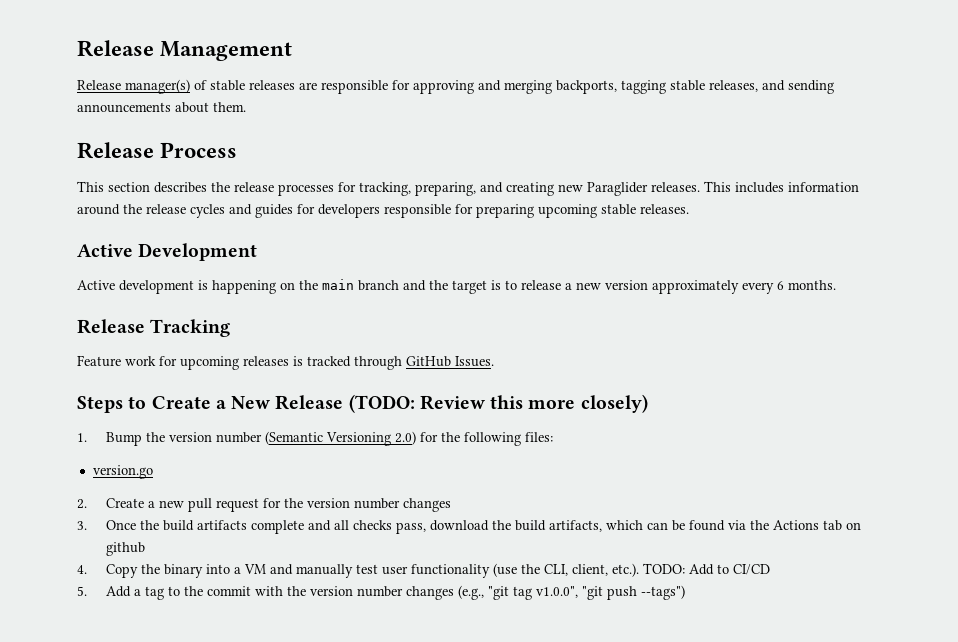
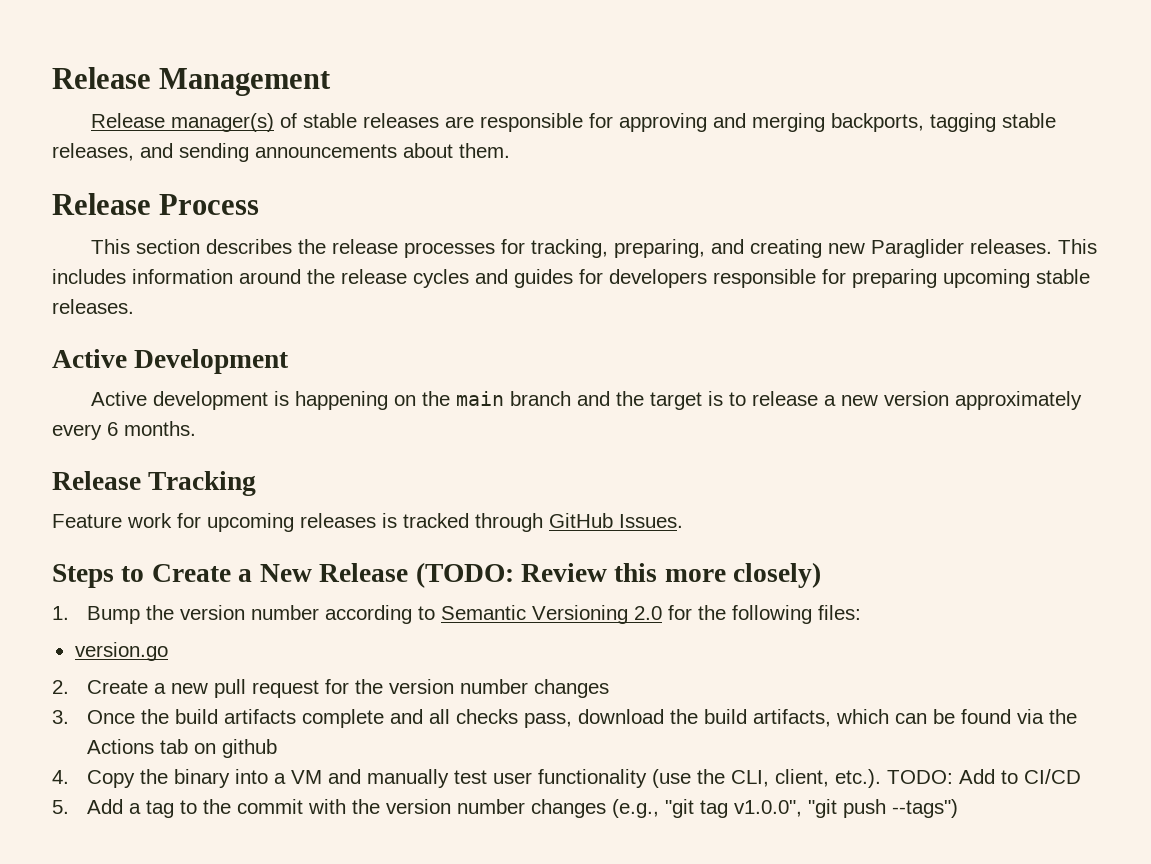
[264,431,416,446] (Semantic Versioning 2.0) -> [324,605,662,624] according to Semantic Versioning 2.0

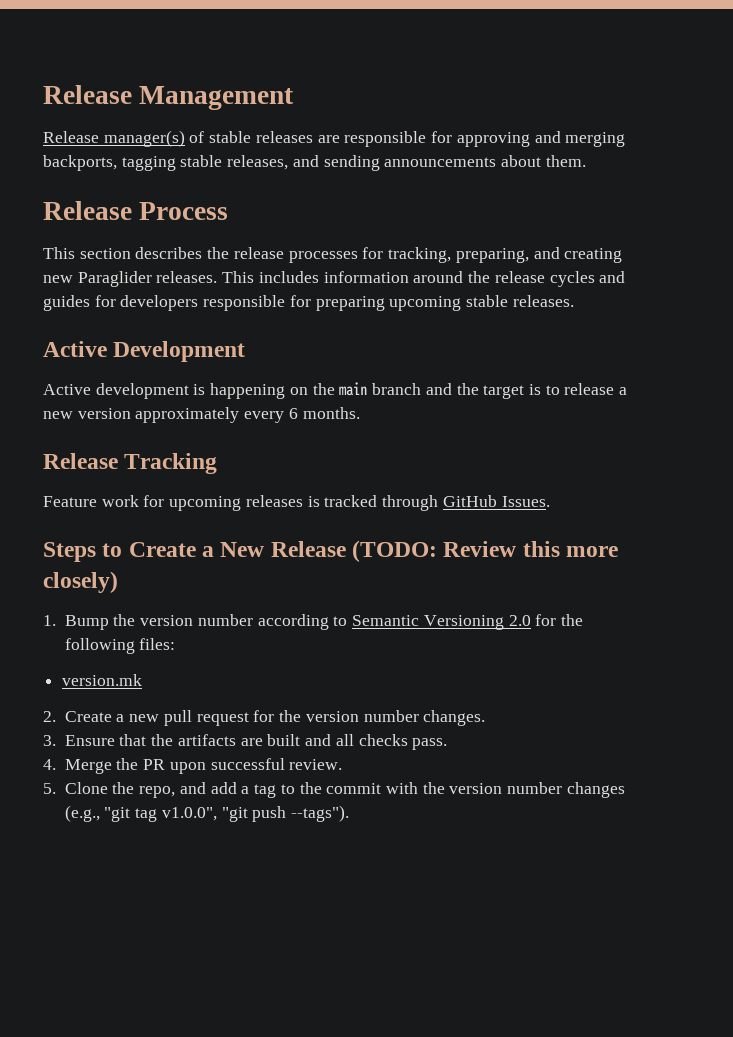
[74,642,168,661] version.go -> [62,674,143,686] version.mk
[533,679,609,698] changes -> [423,710,486,726] changes.
[86,709,1077,728] [86,739,277,758] [52,769,1081,788] [52,799,123,814] Once the build artifacts complete and all checks pass, download the build artifacts, which can be found via the Actions tab on github // 4. Copy the binary into a VM and manually test user functionality (use the CLI, client, etc.). TODO: Add to CI/CD // 5. Add -> [64,734,448,750] [43,758,343,774] [43,782,237,798] Ensure that the artifacts are built and all checks pass. // 4. Merge the PR upon successful review. // 5. Clone the repo, and add
[891,799,958,818] --tags") -> [291,805,350,822] --tags").

